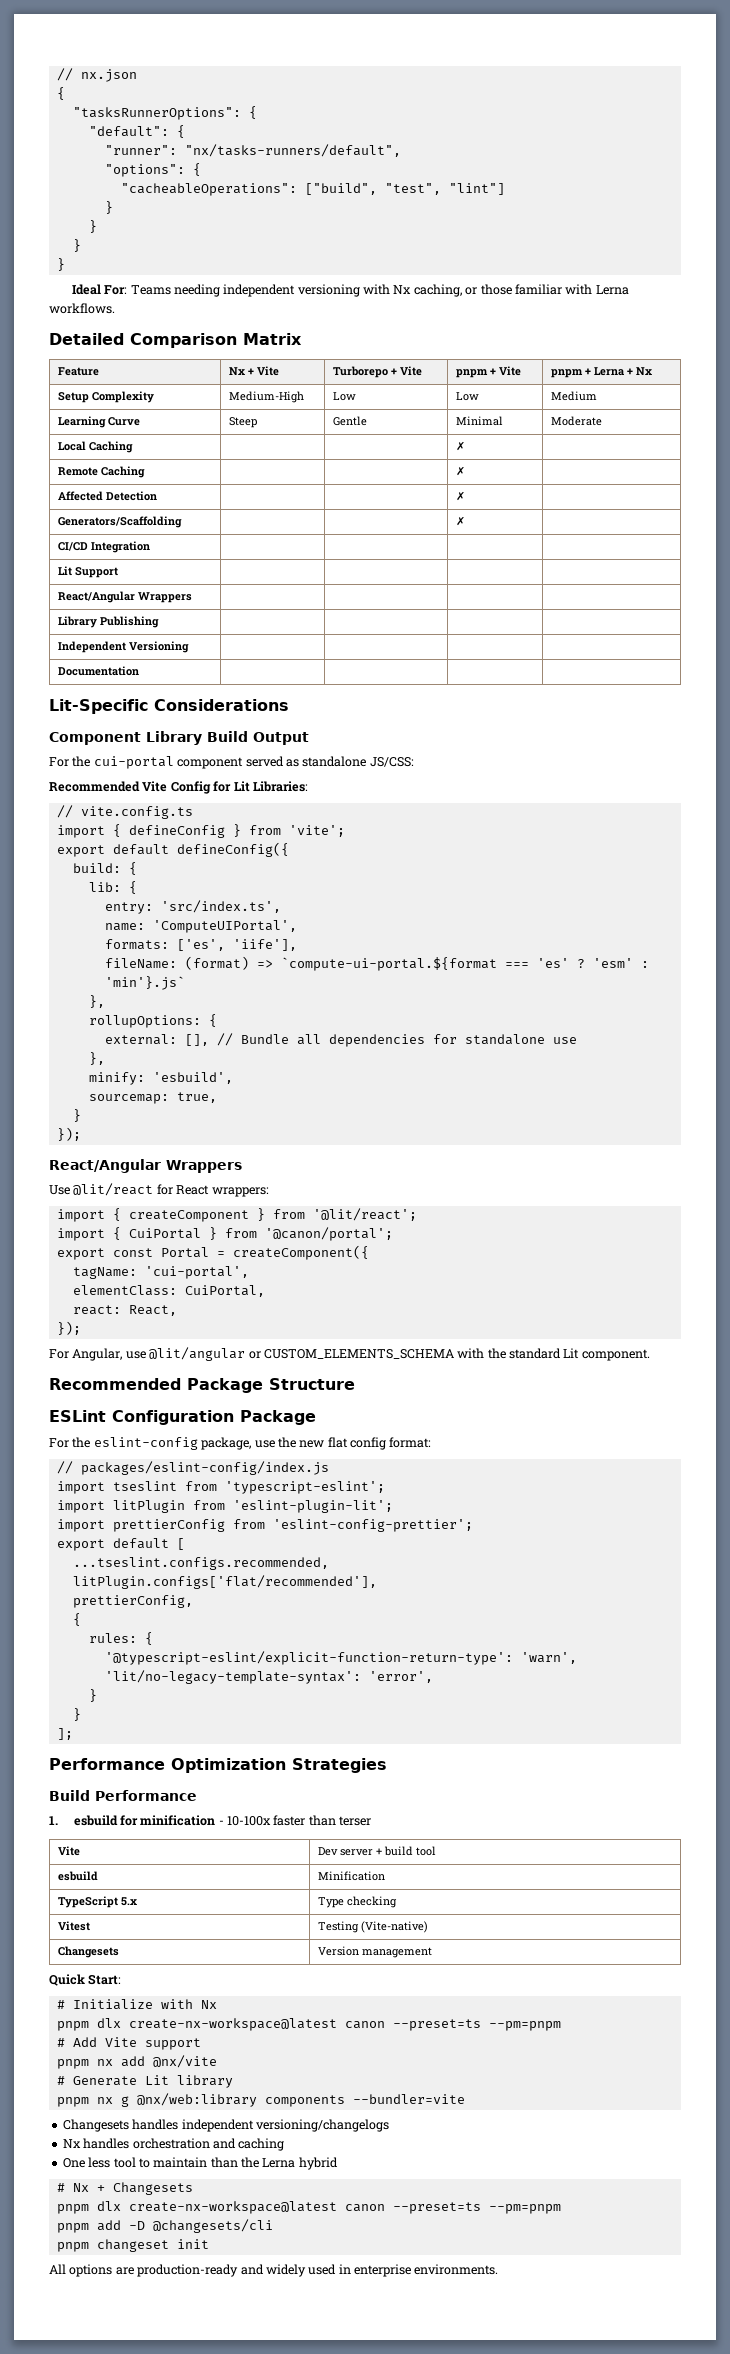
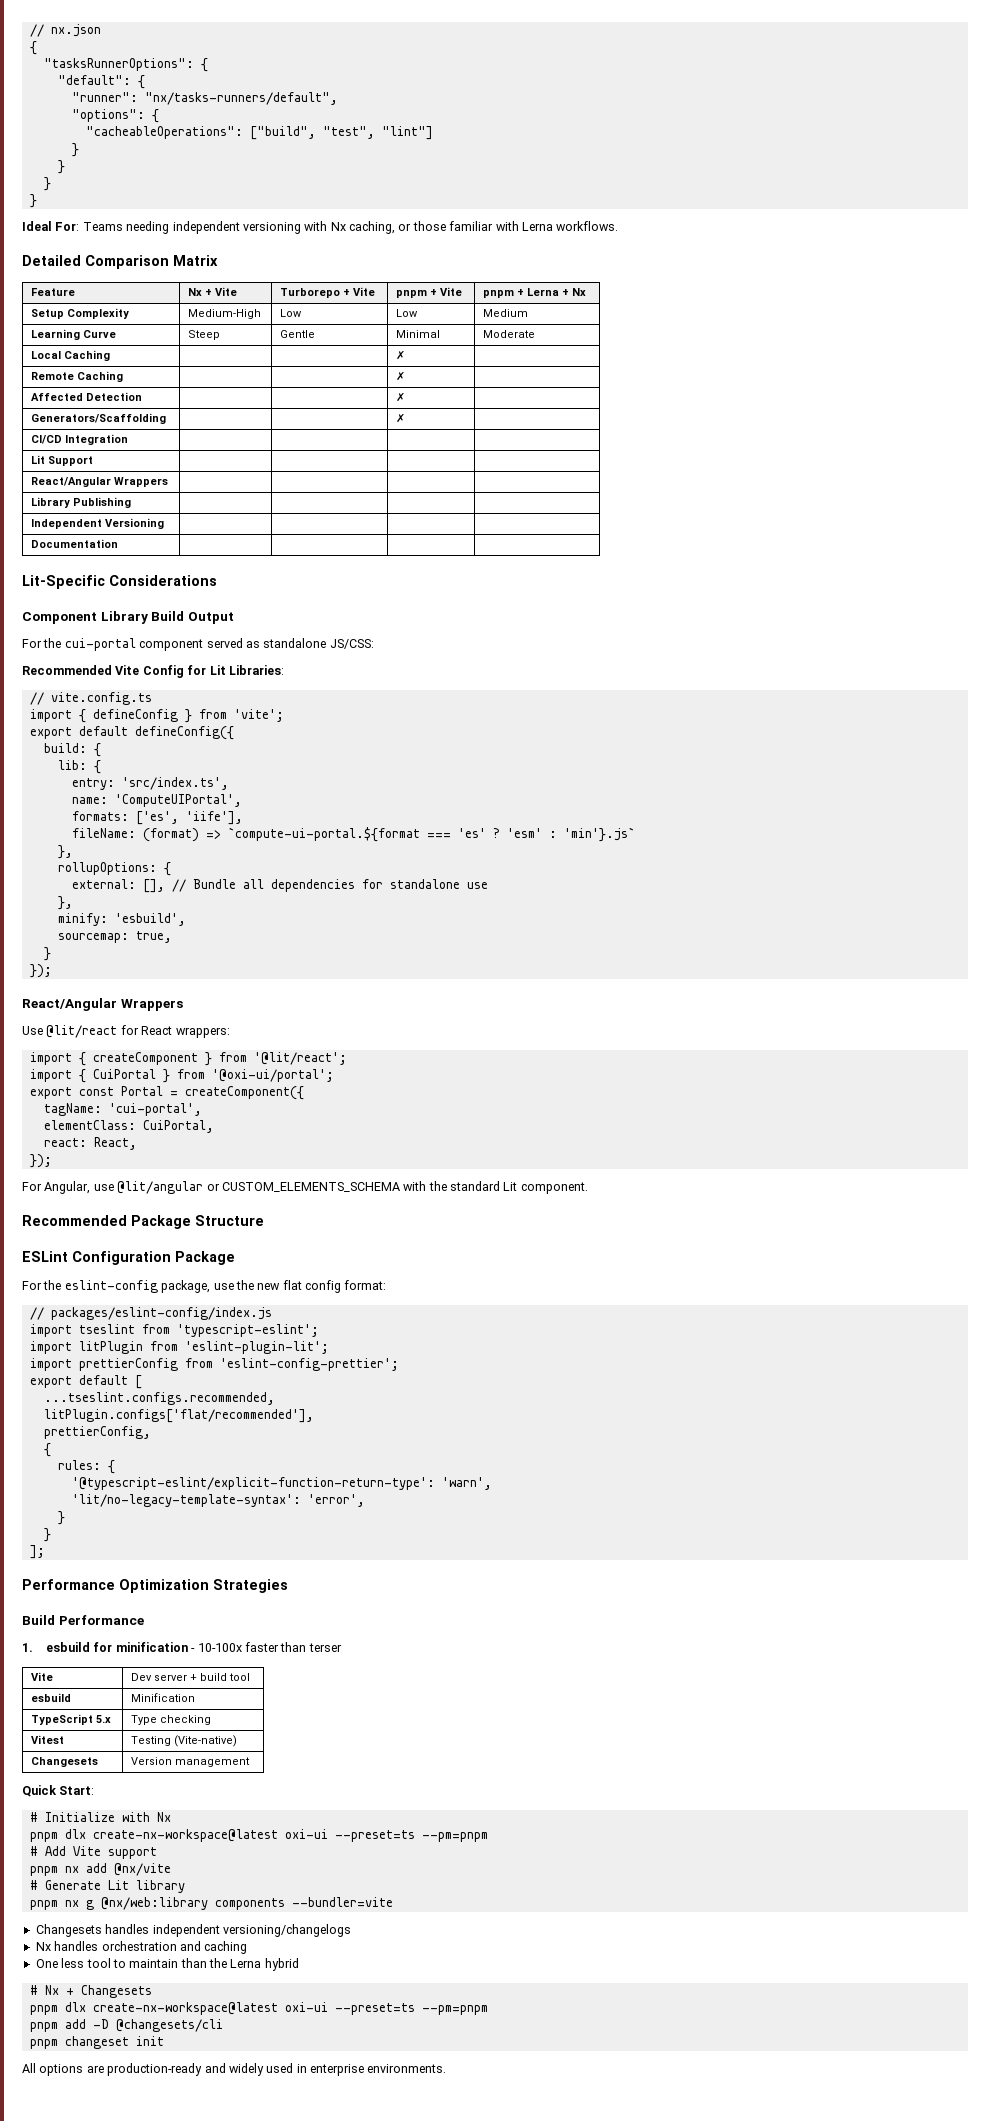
[264,1227,393,1241] '@canon/portal'; -> [211,1069,334,1082] '@oxi-ui/portal';
[344,2021,385,2029] canon -> [284,1829,328,1839] oxi-ui
[344,2204,385,2212] canon -> [284,2002,328,2012] oxi-ui

